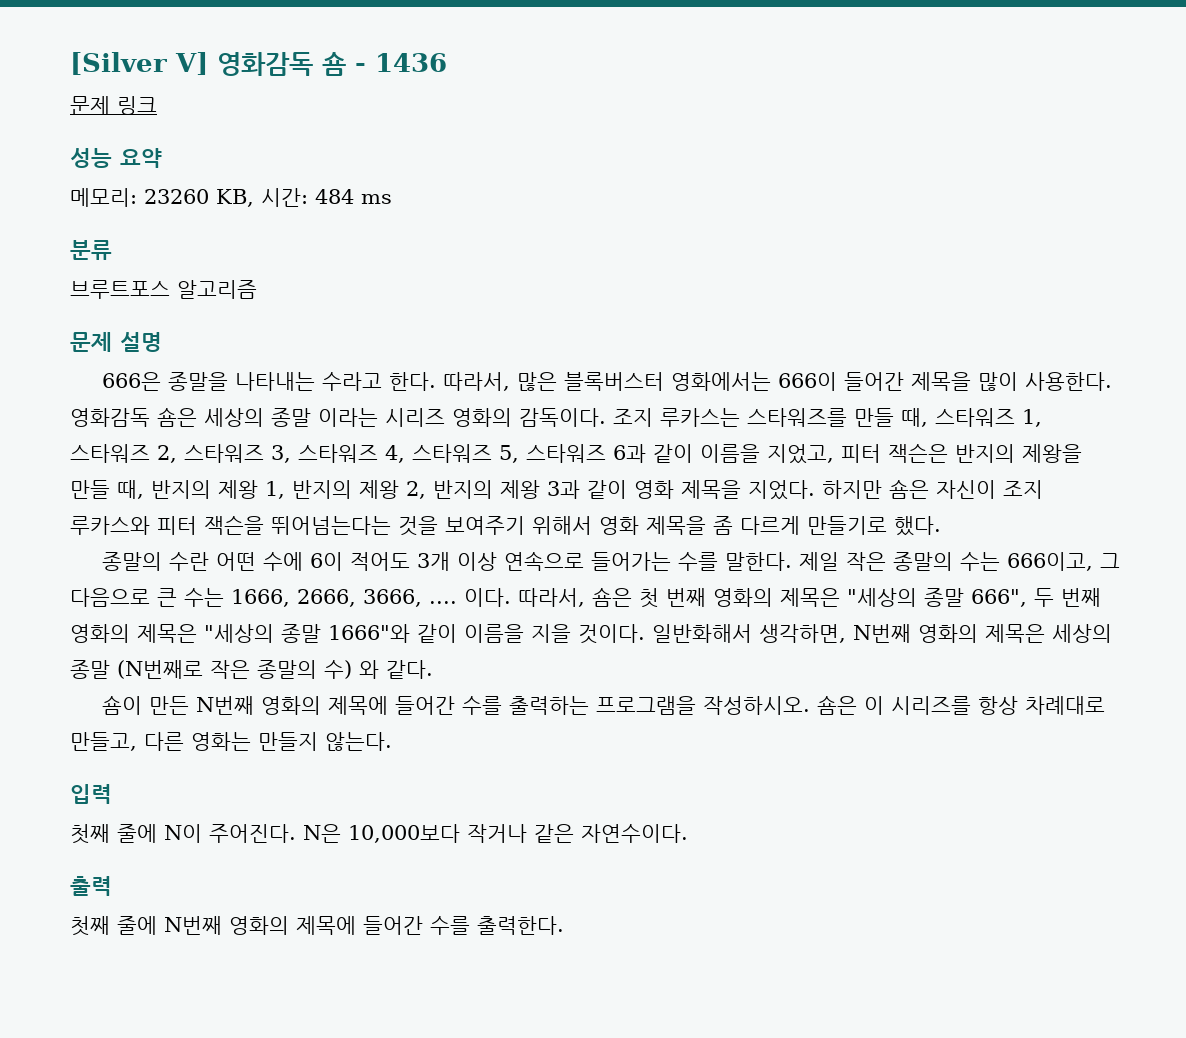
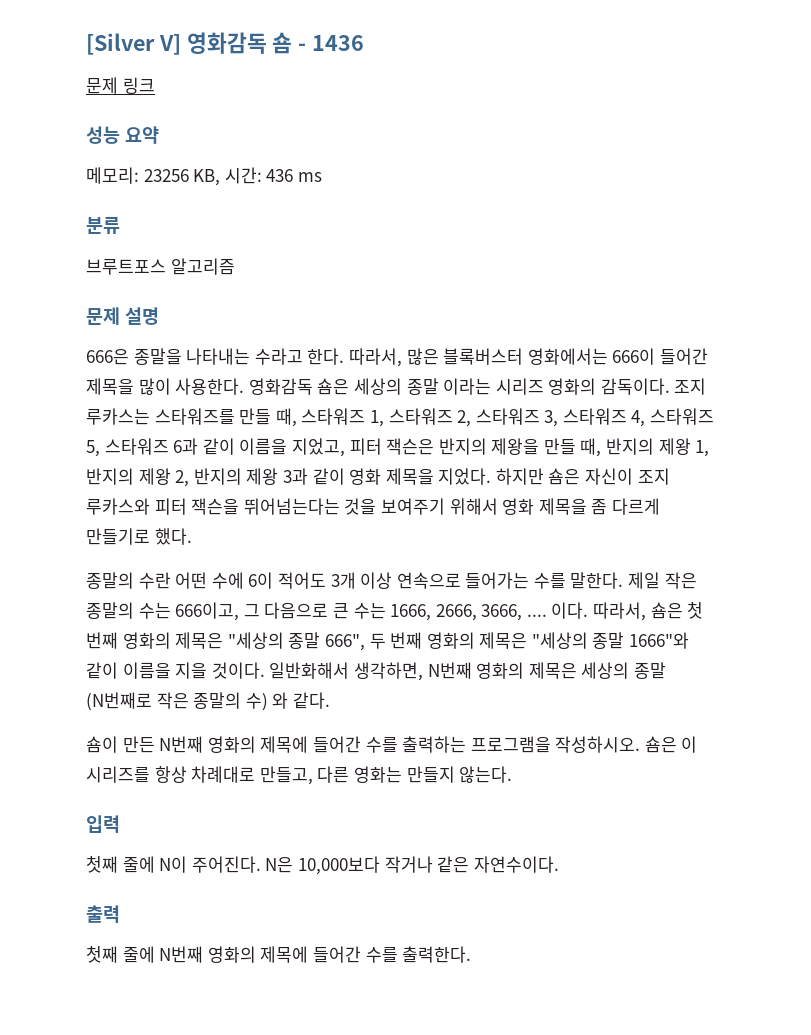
[144,189,209,204] 23260 -> [143,169,189,182] 23256
[315,189,354,204] 484 -> [266,169,294,182] 436

